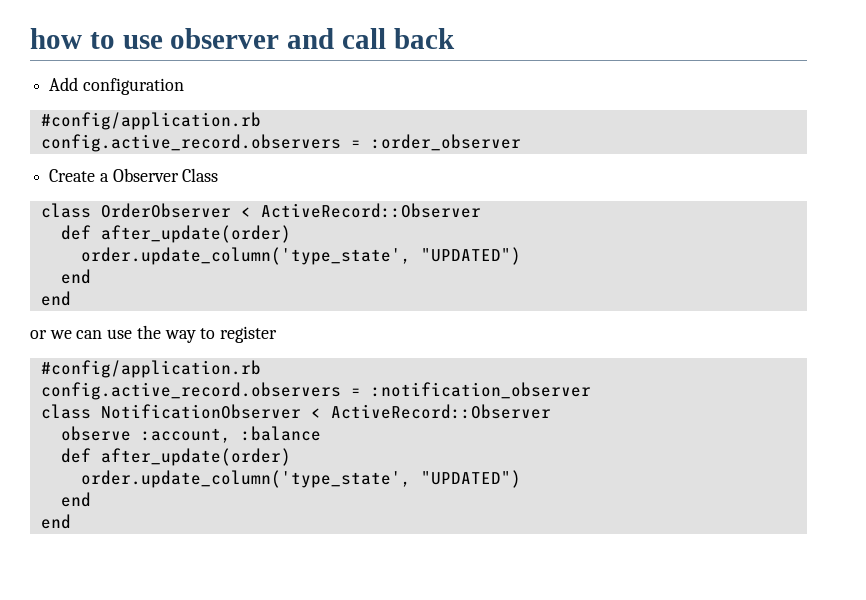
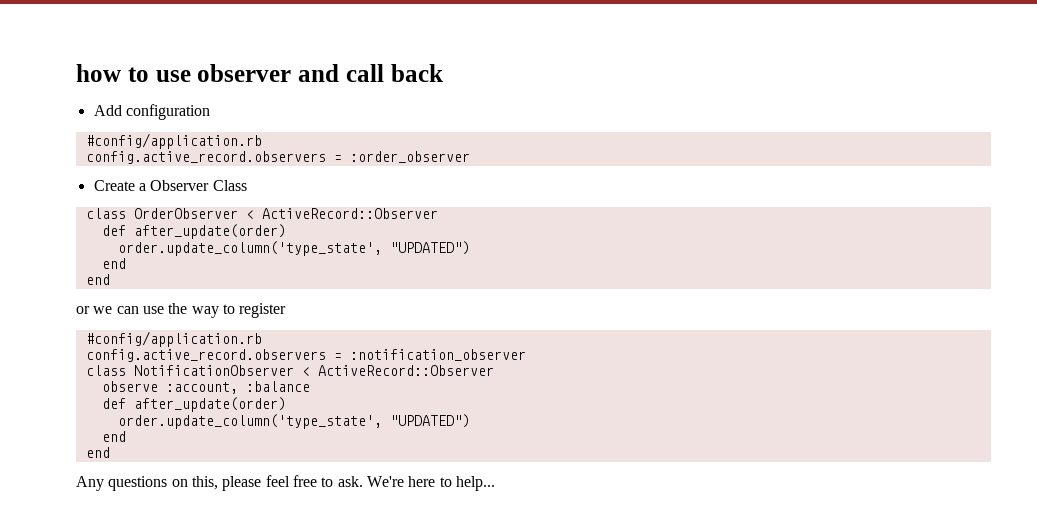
(71, 521) none -> [76,475,495,491] // Any questions on this, please feel free to ask. We're here to help...

